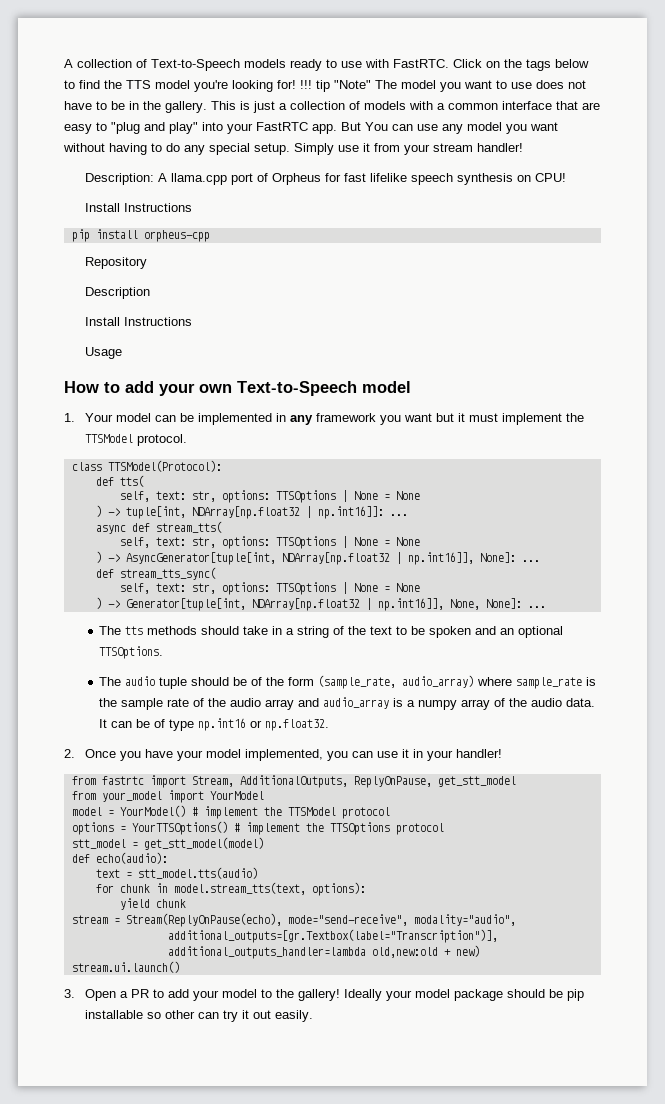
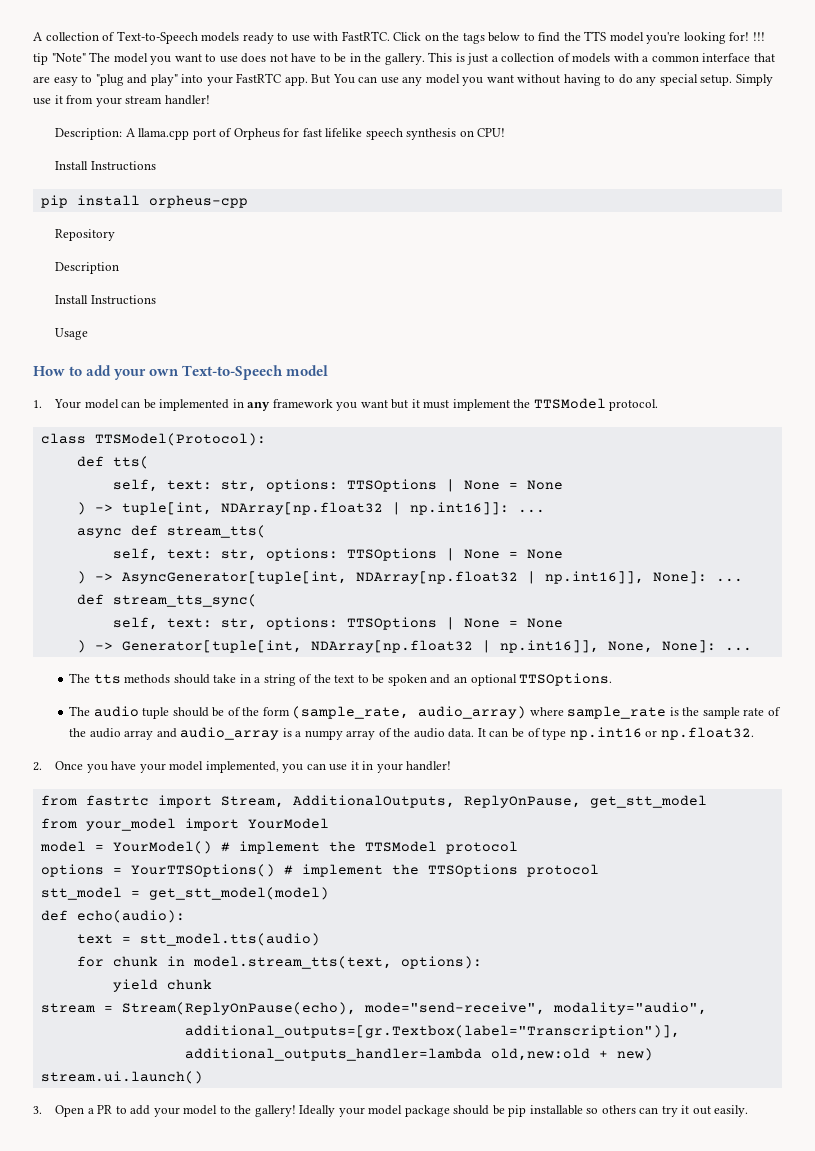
[165,1010,196,1019] other -> [601,1105,636,1114] others

